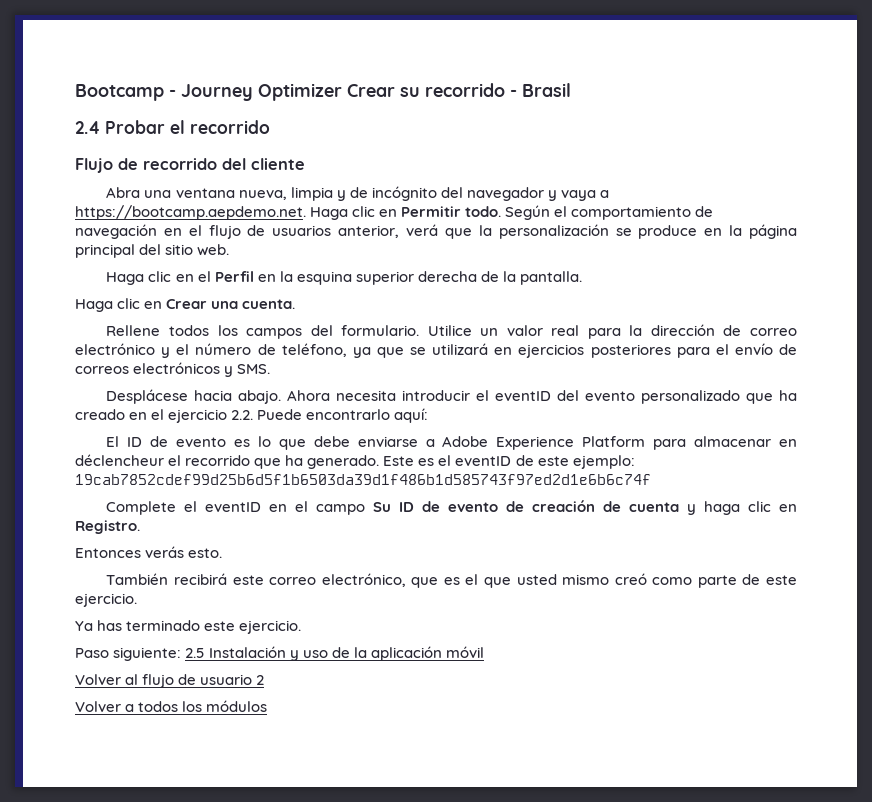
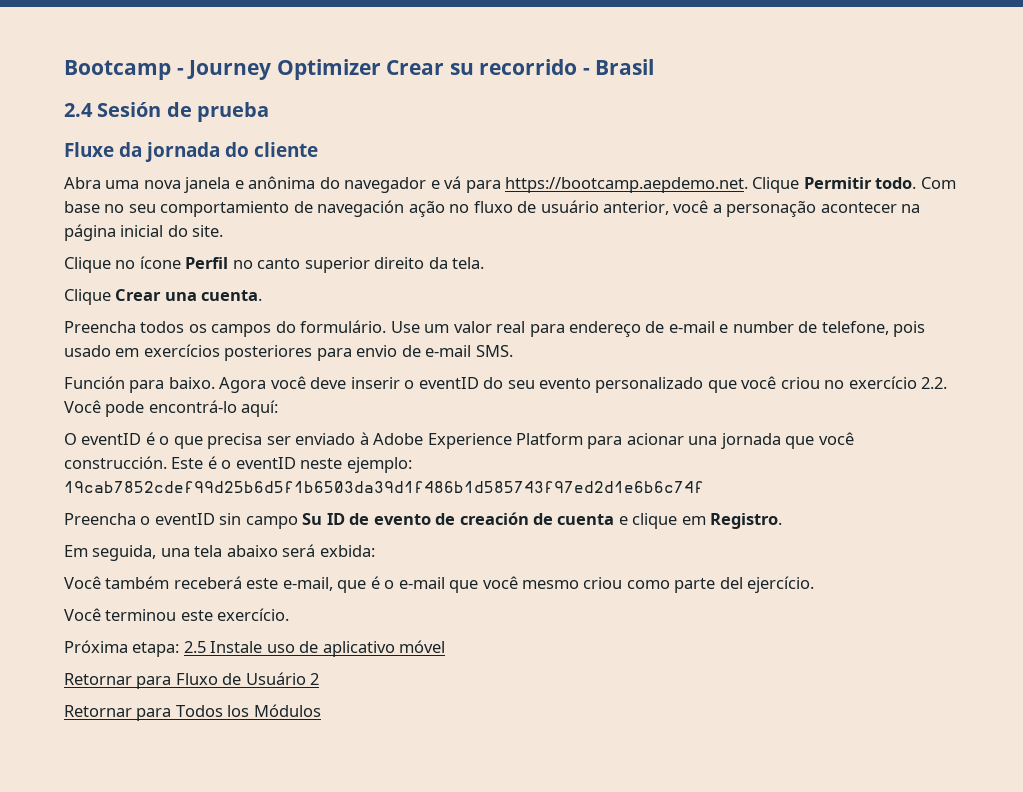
[105,120,270,134] [75,158,305,173] [106,186,610,201] [75,205,714,220] [75,224,798,239] [75,244,230,258] [106,271,583,285] [75,298,296,312] [106,324,798,339] [75,343,797,358] [75,362,271,377] [106,389,797,404] [75,408,429,423] [106,436,797,450] [75,454,635,469] [75,474,651,485] [106,501,309,515] Probar el recorrido // Flujo de recorrido del cliente // Abra una ventana nueva, limpia y de incógnito del navegador y vaya a https://bootcamp.aepdemo.net. Haga clic en Permitir todo. Según el comportamiento de navegación en el flujo de usuarios anterior, verá que la personalización se produce en la página principal del sitio web. // Haga clic en el Perfil en la esquina superior derecha de la pantalla. // Haga clic en Crear una cuenta. // Rellene todos los campos del formulario. Utilice un valor real para la dirección de correo electrónico y el número de teléfono, ya que se utilizará en ejercicios posteriores para el envío de correos electrónicos y SMS. // Desplácese hacia abajo. Ahora necesita introducir el eventID del evento personalizado que ha creado en el ejercicio 2.2. Puede encontrarlo aquí: // El ID de evento es lo que debe enviarse a Adobe Experience Platform para almacenar en déclencheur el recorrido que ha generado. Este es el eventID de este ejemplo: 19cab7852cdef99d25b6d5f1b6503da39d1f486b1d585743f97ed2d1e6b6c74f // Complete el eventID en el -> [97,102,269,122] [64,142,318,162] [64,176,956,193] [64,200,921,217] [64,224,224,241] [64,256,485,273] [64,289,263,305] [64,320,926,337] [64,344,513,361] [64,376,948,393] [64,400,279,417] [64,432,854,449] [64,456,412,473] [64,481,704,493] [64,513,242,525] Sesión de prueba // Fluxe da jornada do cliente // Abra uma nova janela e anônima do navegador e vá para https://bootcamp.aepdemo.net. Clique Permitir todo. Com base no seu comportamiento de navegación ação no fluxo de usuário anterior, você a personação acontecer na página inicial do site. // Clique no ícone Perfil no canto superior direito da tela. // Clique Crear una cuenta. // Preencha todos os campos do formulário. Use um valor real para endereço de e-mail e number de telefone, pois usado em exercícios posteriores para envio de e-mail SMS. // Función para baixo. Agora você deve inserir o eventID do seu evento personalizado que você criou no exercício 2.2. Você pode encontrá-lo aquí: // O eventID é o que precisa ser enviado à Adobe Experience Platform para acionar una jornada que você construcción. Este é o eventID neste ejemplo: 19cab7852cdef99d25b6d5f1b6503da39d1f486b1d585743f97ed2d1e6b6c74f // Preencha o eventID sin
[687,501,797,515] [75,520,140,534] [75,546,223,558] [106,573,797,588] [75,593,137,607] [75,620,302,634] [75,646,485,661] [75,674,265,688] [75,700,268,712] y haga clic en Registro. // Entonces verás esto. // También recibirá este correo electrónico, que es el que usted mismo creó como parte de este ejercicio. // Ya has terminado este ejercicio. // Paso siguiente: 2.5 Instalación y uso de la aplicación móvil // Volver al flujo de usuario 2 // Volver a todos los módulos -> [618,513,783,529] [64,544,375,561] [64,576,815,593] [64,608,290,621] [64,640,446,657] [64,672,320,689] [64,704,321,721] e clique em Registro. // Em seguida, una tela abaixo será exbida: // Você também receberá este e-mail, que é o e-mail que você mesmo criou como parte del ejercício. // Você terminou este exercício. // Próxima etapa: 2.5 Instale uso de aplicativo móvel // Retornar para Fluxo de Usuário 2 // Retornar para Todos los Módulos

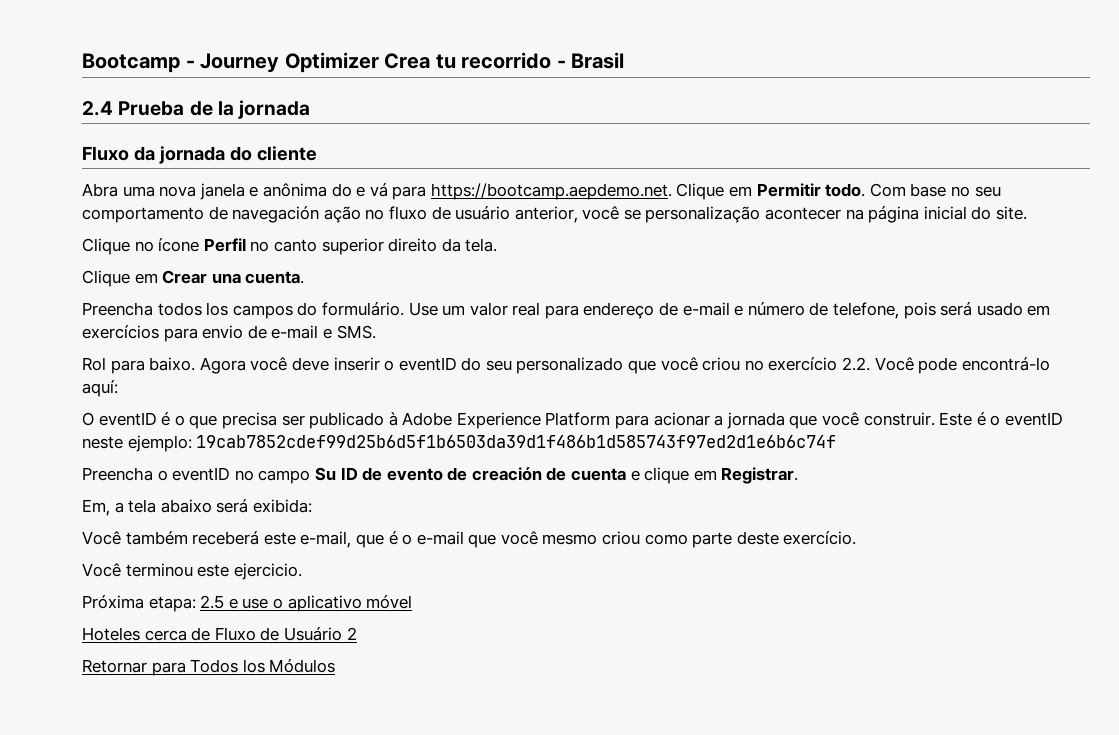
[386,60,474,75] Crear su -> [384,53,456,69] Crea tu
[97,102,269,122] [64,142,114,157] Sesión de prueba // Fluxe -> [118,100,311,119] [82,146,129,161] Prueba de la jornada // Fluxo
[344,177,427,193] navegador -> (352, 190) none
(800, 185) none -> [729,186,753,197] em
[160,201,290,217] comportamiento -> [82,207,204,223] comportamento
[712,200,817,217] a personação -> [623,206,761,223] se personalização
(111, 297) none -> [134,273,158,284] em
[188,324,207,333] os -> [206,302,229,316] los
[732,321,794,333] number -> [747,302,805,316] número
(926, 329) none -> [940,302,973,316] será
[224,345,313,361] posteriores -> (159, 332) none
(472, 351) none -> [322,328,332,339] e
[64,376,125,389] Función -> [82,357,106,371] Rol
[539,378,592,389] evento -> (512, 365) none
[295,433,356,445] enviado -> [309,412,385,429] publicado
[688,436,718,445] una -> [714,415,724,426] a
[64,456,167,469] construcción. -> [863,412,935,426] construir.
[219,513,242,525] sin -> [234,470,254,481] no
[710,513,783,529] [64,545,190,561] Registro. // Em seguida, una -> [721,467,799,484] [82,499,124,516] Registrar. // Em, a
[319,545,375,557] exbida: -> [252,499,312,513] exibida:
[719,576,815,593] del ejercício. -> [736,531,857,545] deste exercício.
[217,608,290,621] exercício. -> [233,563,302,580] ejercicio.
[210,641,319,653] Instale uso de -> [228,598,283,609] e use o
[64,673,172,689] Retornar para -> [82,627,211,641] Hoteles cerca de

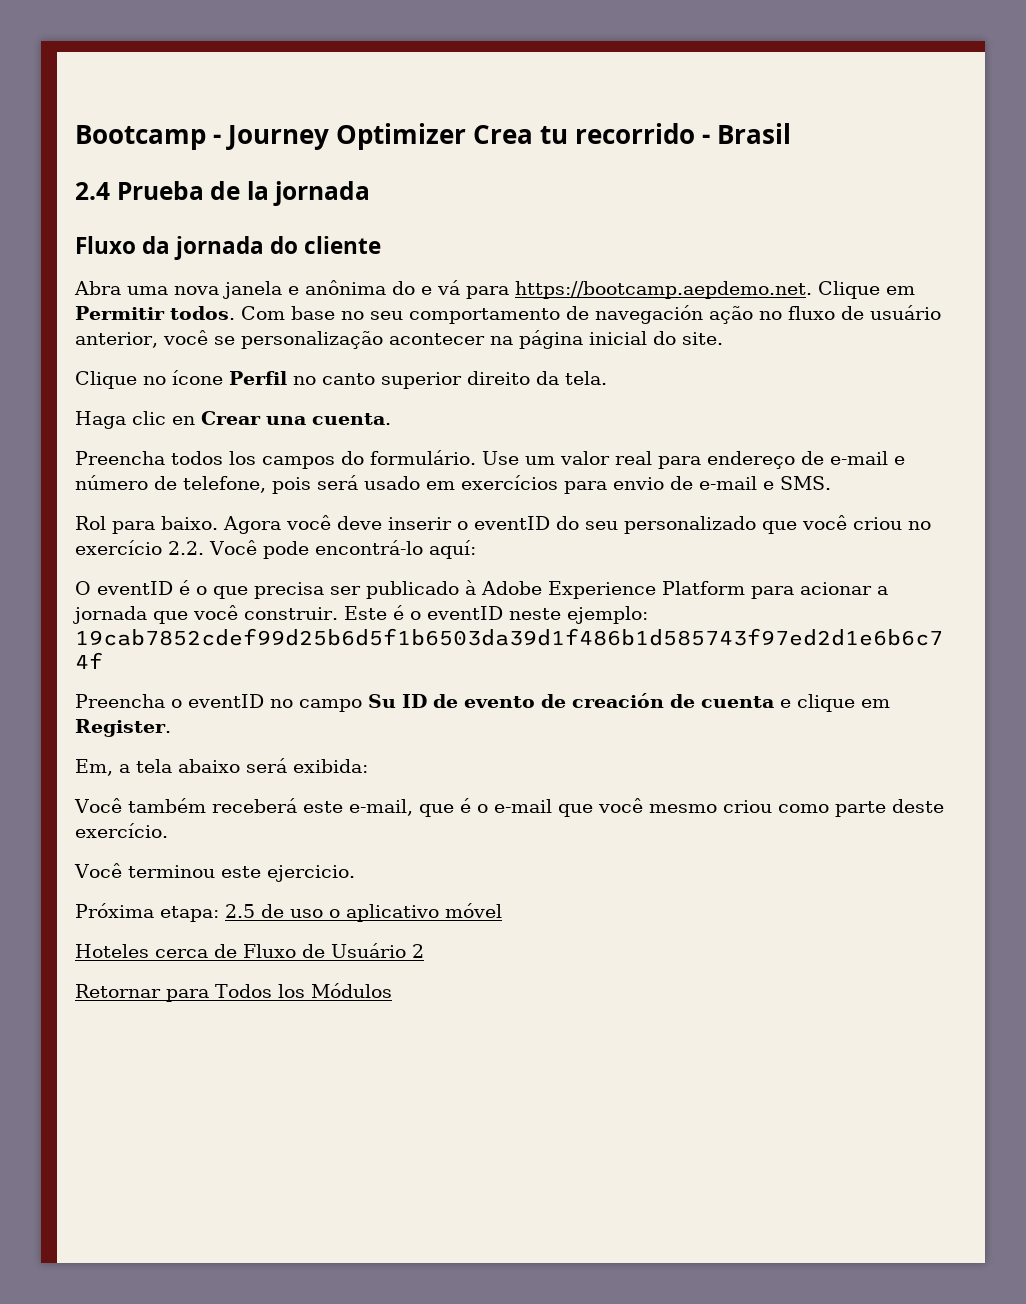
[825,183,866,197] todo. -> [170,306,235,320] todos.
[82,270,158,287] Clique em -> [75,411,195,429] Haga clic en
[721,467,799,484] Registrar. -> [75,719,171,737] Register.
[228,598,269,609] e use -> [261,904,323,918] de uso

